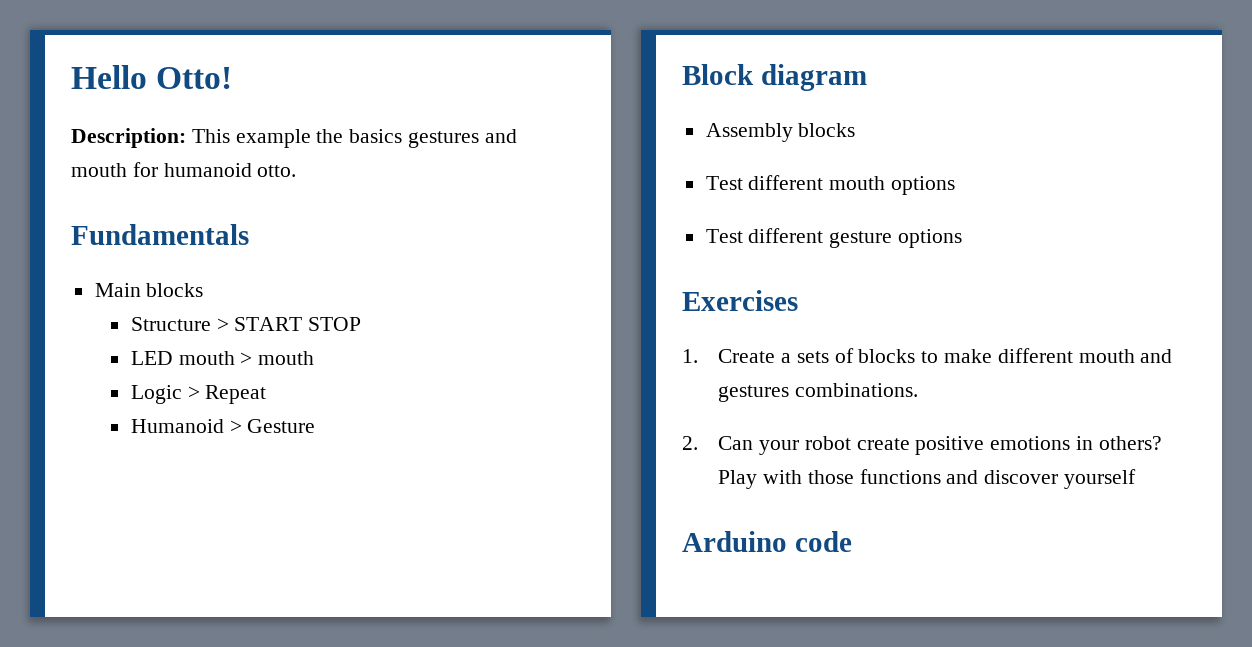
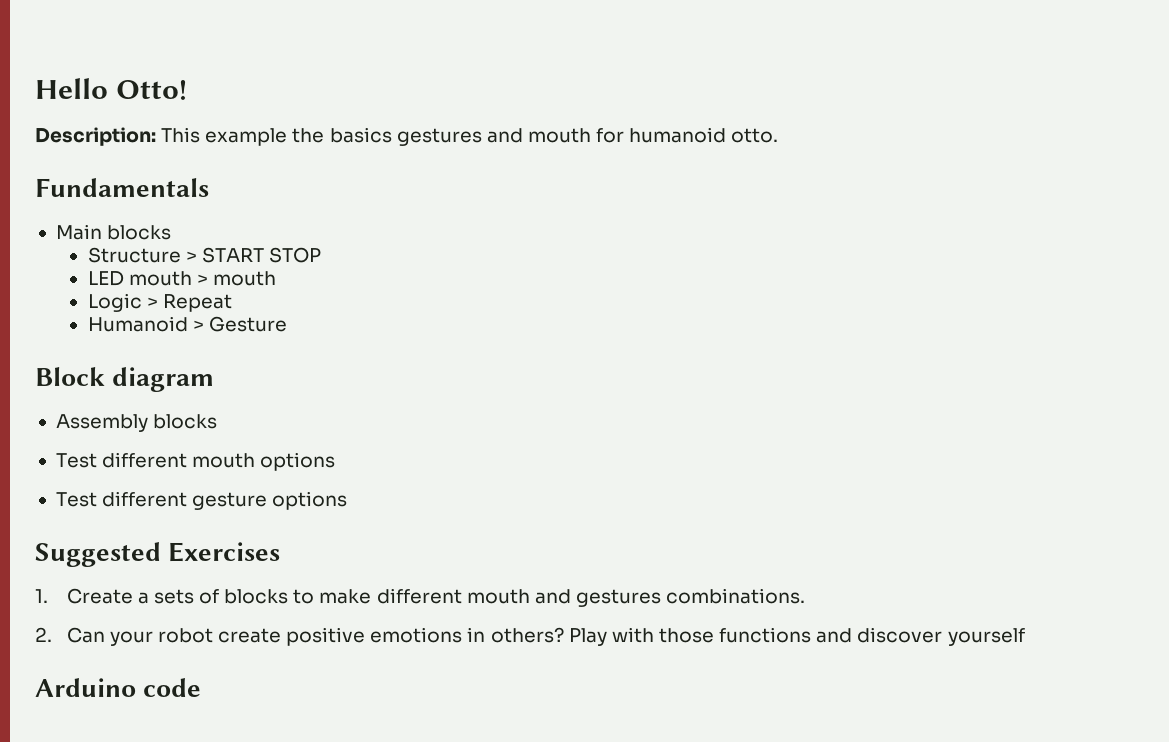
(963, 238) none -> [35,542,161,567] Suggested

